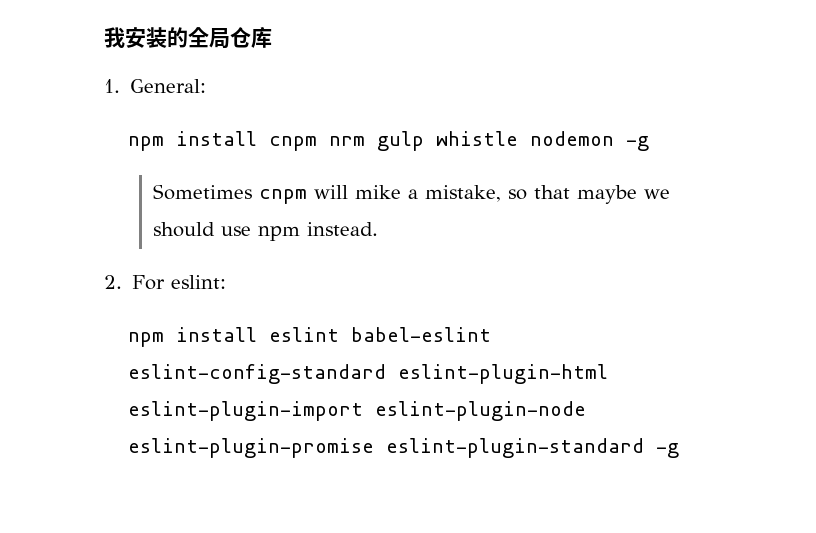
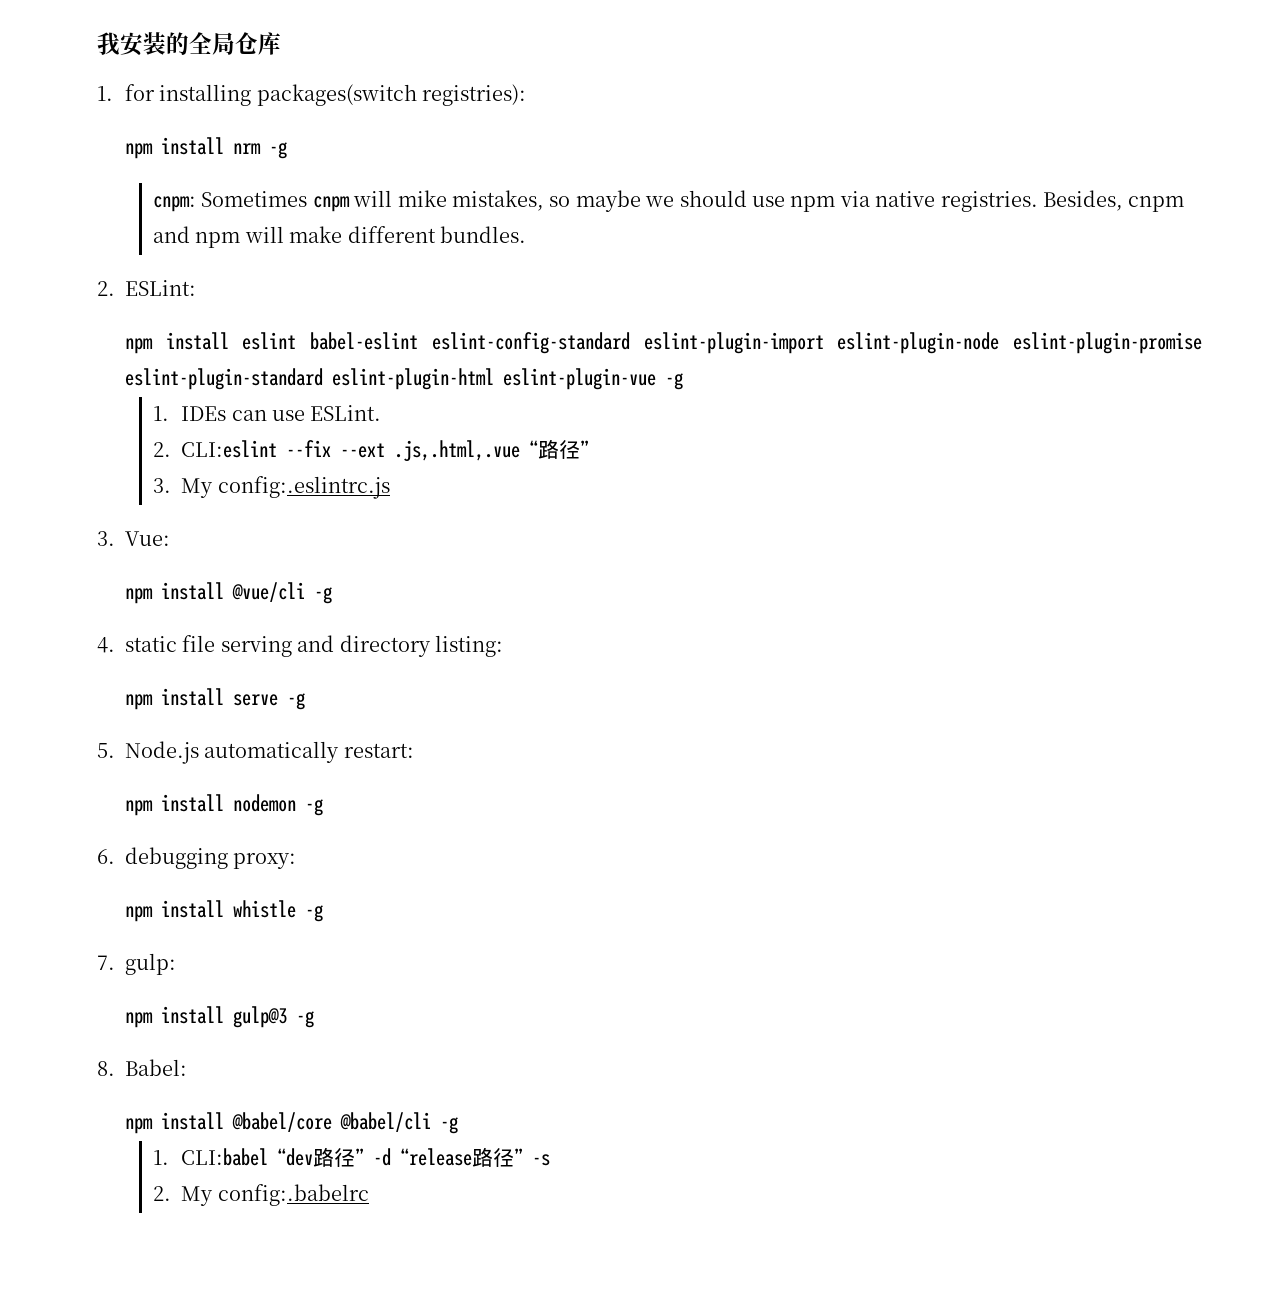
[130,79,207,93] [128,131,650,151] General: // npm install cnpm nrm gulp whistle nodemon -g // -> [125,84,527,106] [125,137,288,159] [153,196,197,212] for installing packages(switch registries): // npm install nrm -g // cnpm:
[407,185,570,202] a mistake, so that -> [452,190,571,211] mistakes, so
[306,222,378,236] [104,275,227,290] instead. // 2. For eslint: -> [839,190,1185,212] [153,226,527,248] [97,280,197,296] via native registries. Besides, cnpm and npm will make different bundles. // 2. ESLint:
[398,364,609,384] eslint-plugin-html -> (630, 343) none
[656,443,680,458] -g -> [332,368,684,390] [153,405,382,421] [153,439,590,462] [153,476,390,499] [97,531,171,546] [125,582,333,604] [97,635,504,657] [125,688,306,710] [97,741,414,764] [125,794,324,816] [97,847,297,869] [125,900,324,922] [97,953,177,975] [125,1006,315,1028] [97,1059,188,1076] [125,1112,459,1134] [153,1147,551,1167] [153,1184,369,1206] eslint-plugin-html eslint-plugin-vue -g // 1. IDEs can use ESLint. // 2. CLI:eslint --fix --ext .js,.html,.vue “路径” // 3. My config:.eslintrc.js // 3. Vue: // npm install @vue/cli -g // 4. static file serving and directory listing: // npm install serve -g // 5. Node.js automatically restart: // npm install nodemon -g // 6. debugging proxy: // npm install whistle -g // 7. gulp: // npm install gulp@3 -g // 8. Babel: // npm install @babel/core @babel/cli -g // 1. CLI:babel “dev路径” -d “release路径” -s // 2. My config:.babelrc

